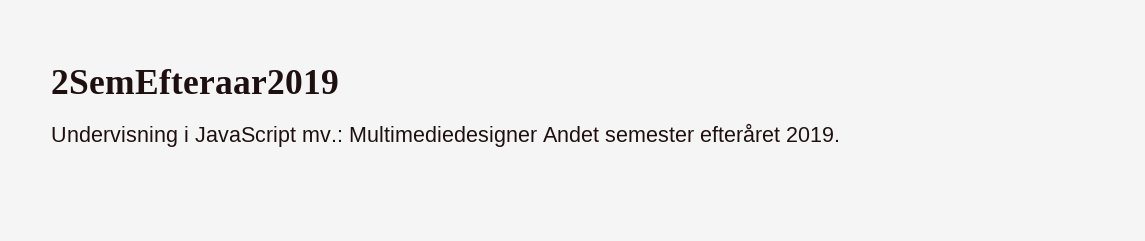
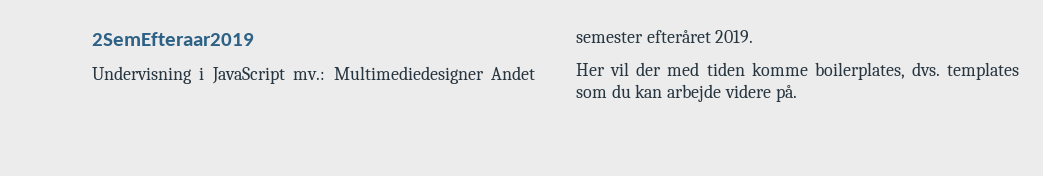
(840, 134) none -> [576,62,1019,80] [576,84,797,102] // Her vil der med tiden komme boilerplates, dvs. templates som du kan arbejde videre på.

